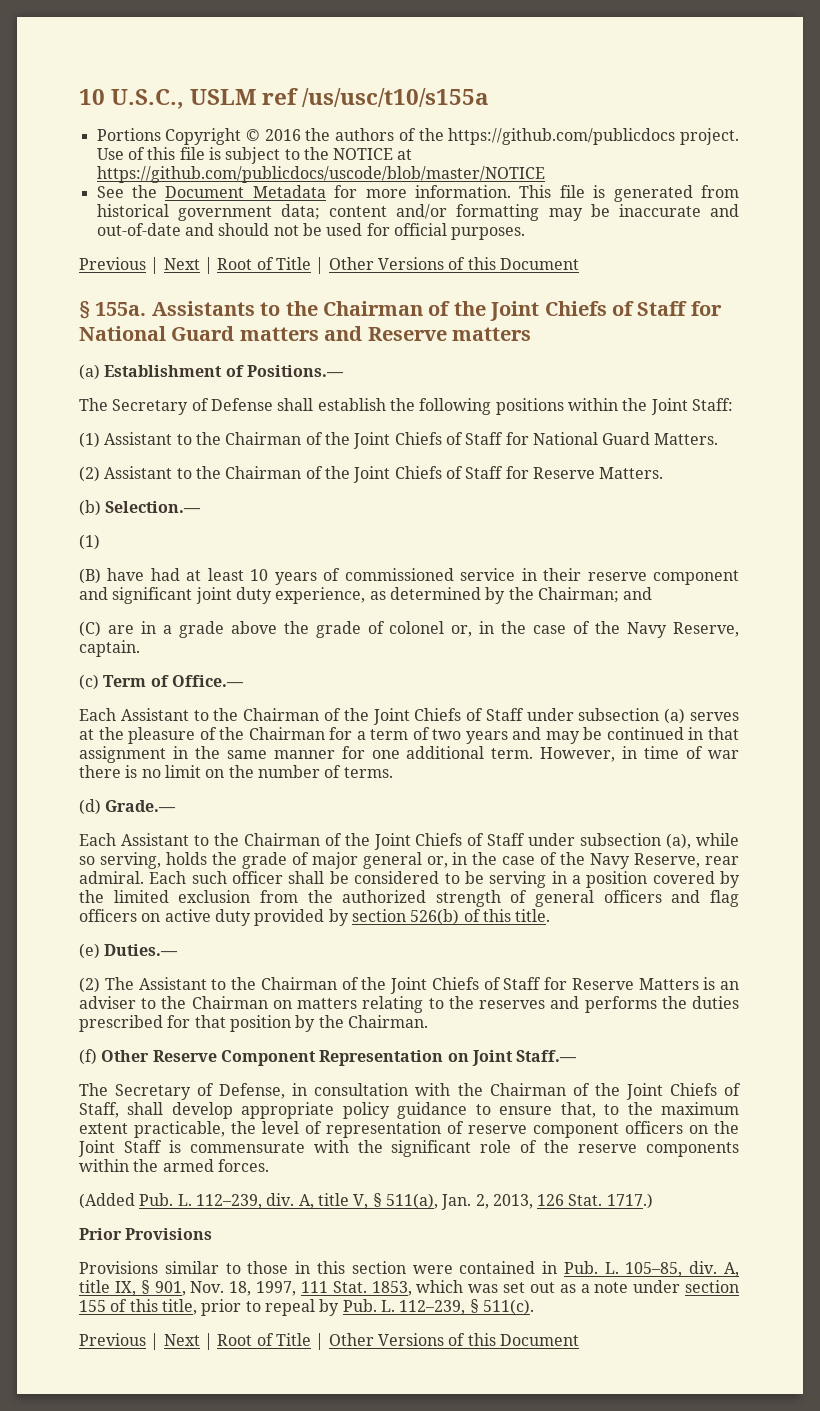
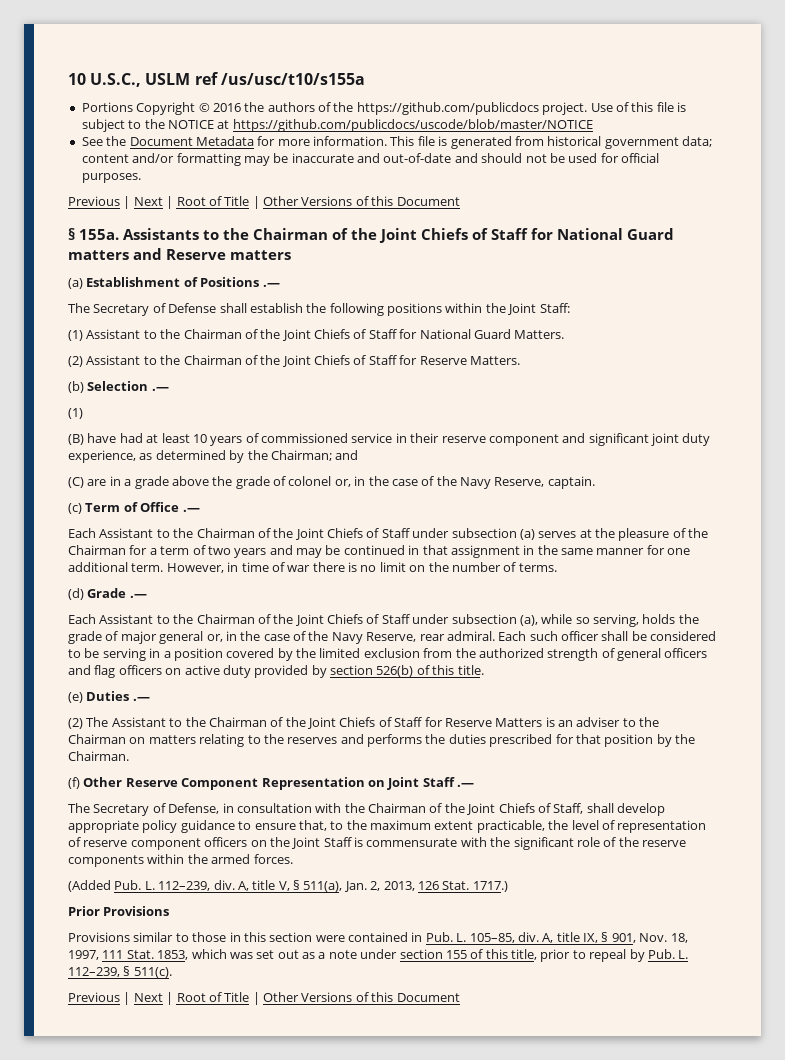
[246,365,344,377] Positions.— -> [200,277,280,287] Positions .—
[105,501,202,513] Selection.— -> [87,381,169,391] Selection .—
[171,675,244,687] Office.— -> [140,502,200,512] Office .—
[105,800,177,812] Grade.— -> [87,588,147,598] Grade .—
[104,944,179,956] Duties.— -> [86,691,150,701] Duties .—
[516,1050,578,1062] Staff.— -> [422,777,474,787] Staff .—

